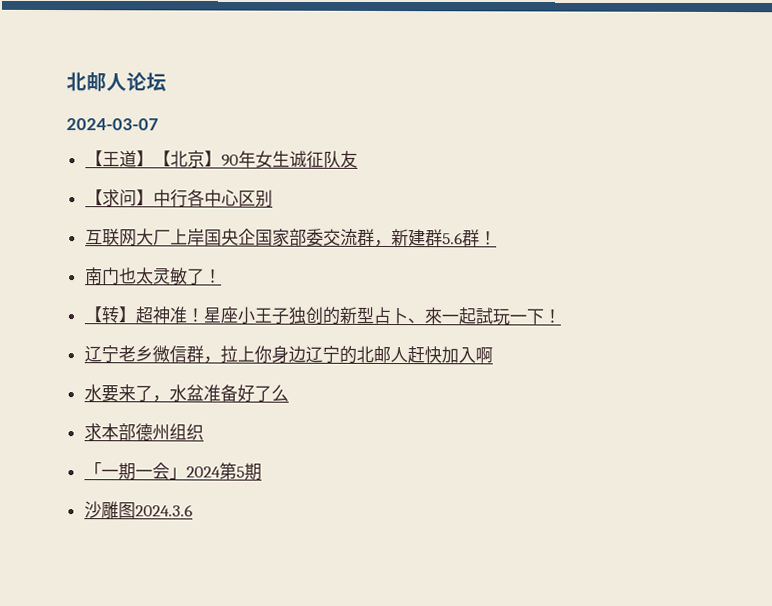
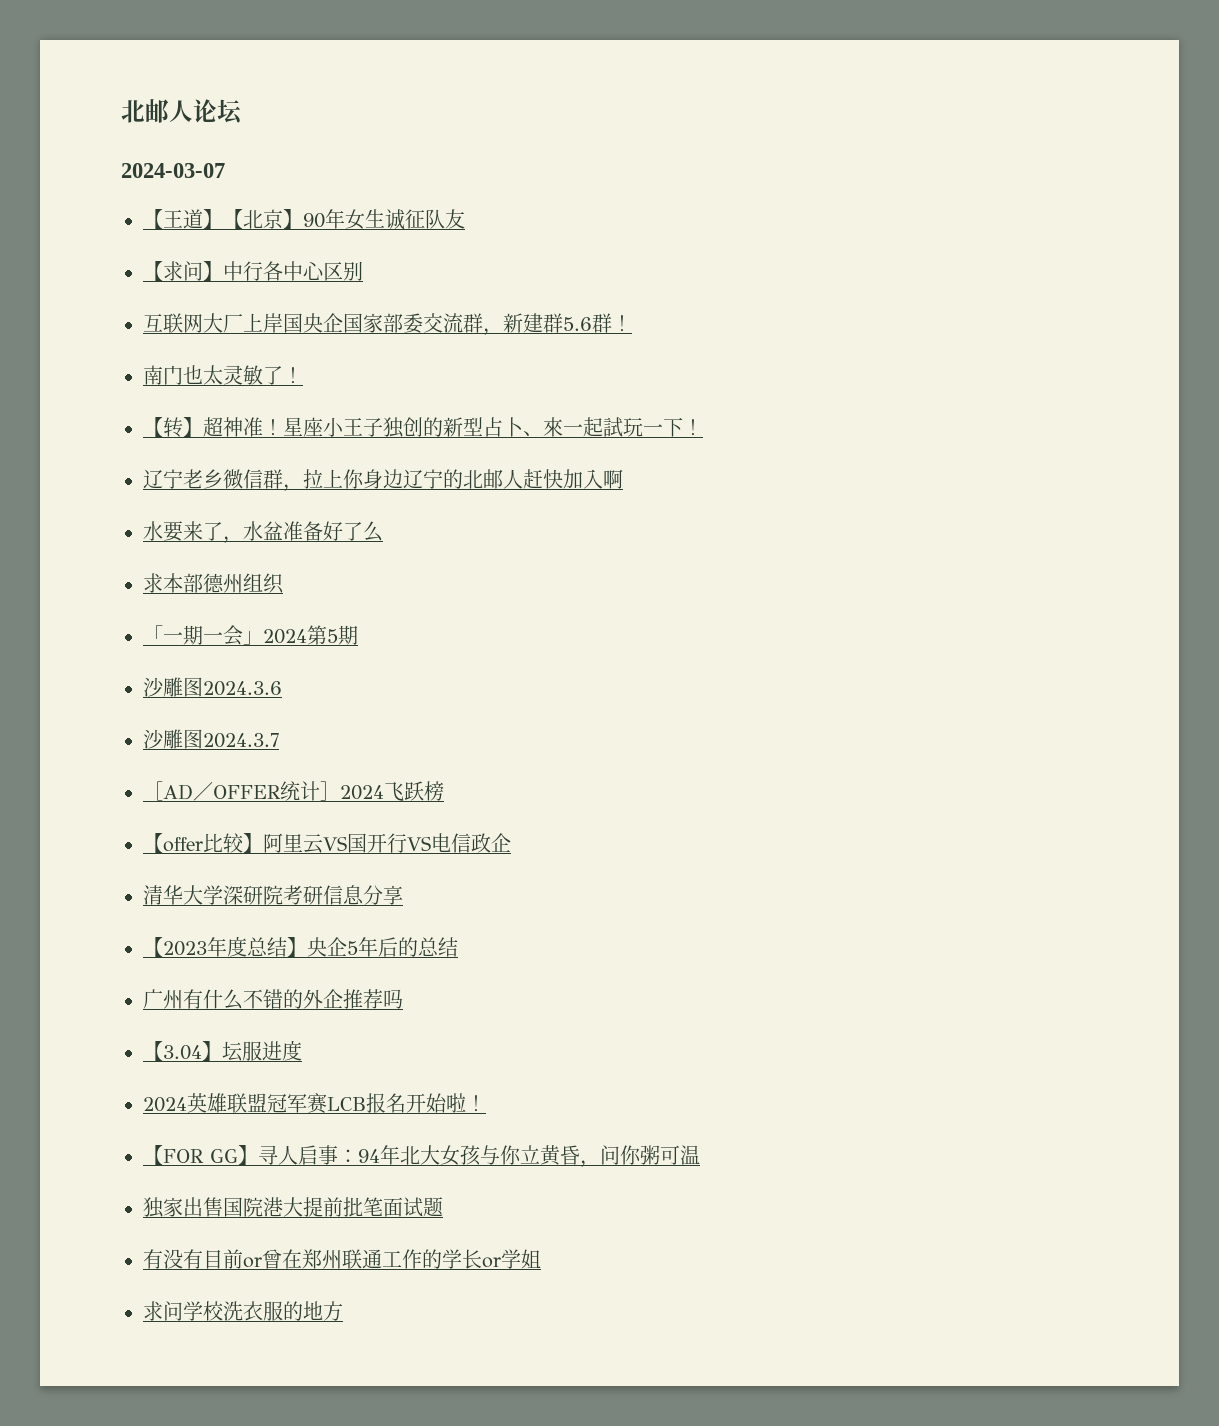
(193, 510) none -> [143,729,279,749] [143,781,444,801] [143,833,511,854] [143,885,403,905] [143,936,458,957] [143,989,403,1010] [143,1040,302,1062] [143,1093,486,1114] [143,1145,700,1168] [143,1197,443,1218] [143,1249,541,1269] [143,1301,343,1321] // 沙雕图2024.3.7 // ［AD／OFFER统计］2024飞跃榜 // 【offer比较】阿里云VS国开行VS电信政企 // 清华大学深研院考研信息分享 // 【2023年度总结】央企5年后的总结 // 广州有什么不错的外企推荐吗 // 【3.04】坛服进度 // 2024英雄联盟冠军赛LCB报名开始啦！ // 【FOR GG】寻人启事：94年北大女孩与你立黄昏，问你粥可温 // 独家出售国院港大提前批笔面试题 // 有没有目前or曾在郑州联通工作的学长or学姐 // 求问学校洗衣服的地方

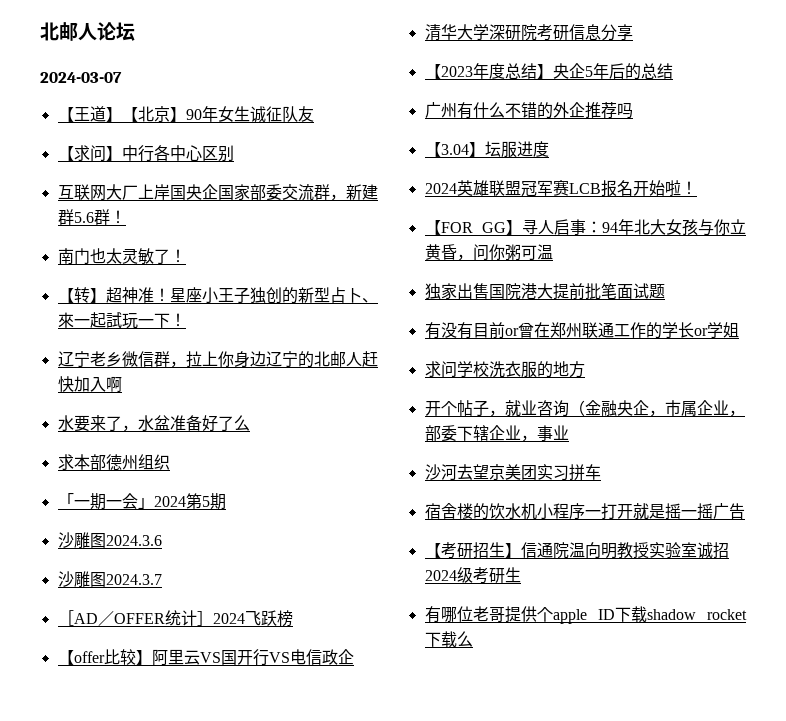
(343, 1311) none -> [424,400,745,417] [424,425,569,442] [424,464,601,481] [424,503,745,520] [424,542,729,559] [424,567,521,584] [424,606,747,624] [424,631,473,648] // 开个帖子，就业咨询（金融央企，市属企业，部委下辖企业，事业 // 沙河去望京美团实习拼车 // 宿舍楼的饮水机小程序一打开就是摇一摇广告 // 【考研招生】信通院温向明教授实验室诚招2024级考研生 // 有哪位老哥提供个apple ID下载shadow rocket下载么

